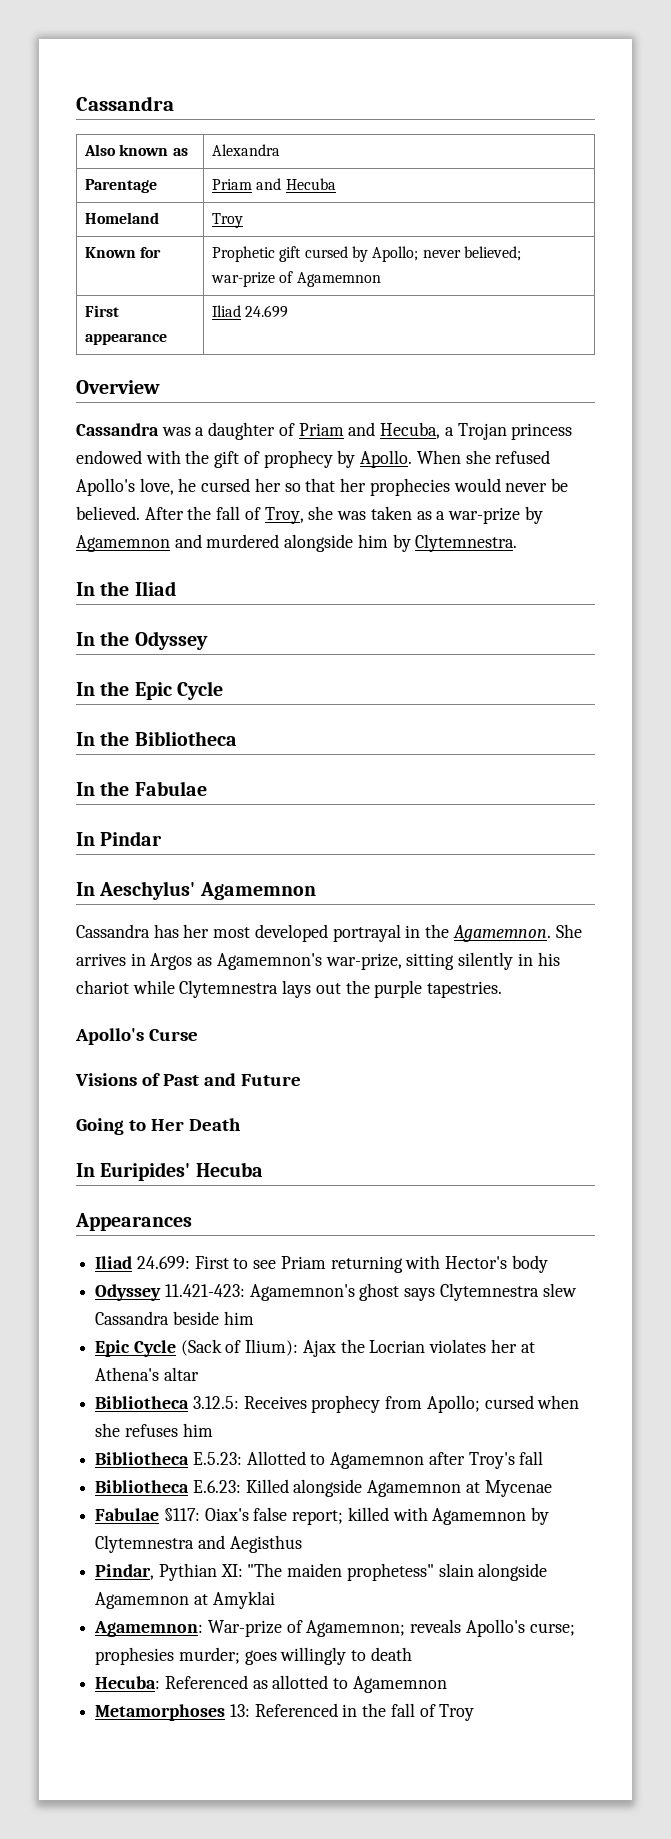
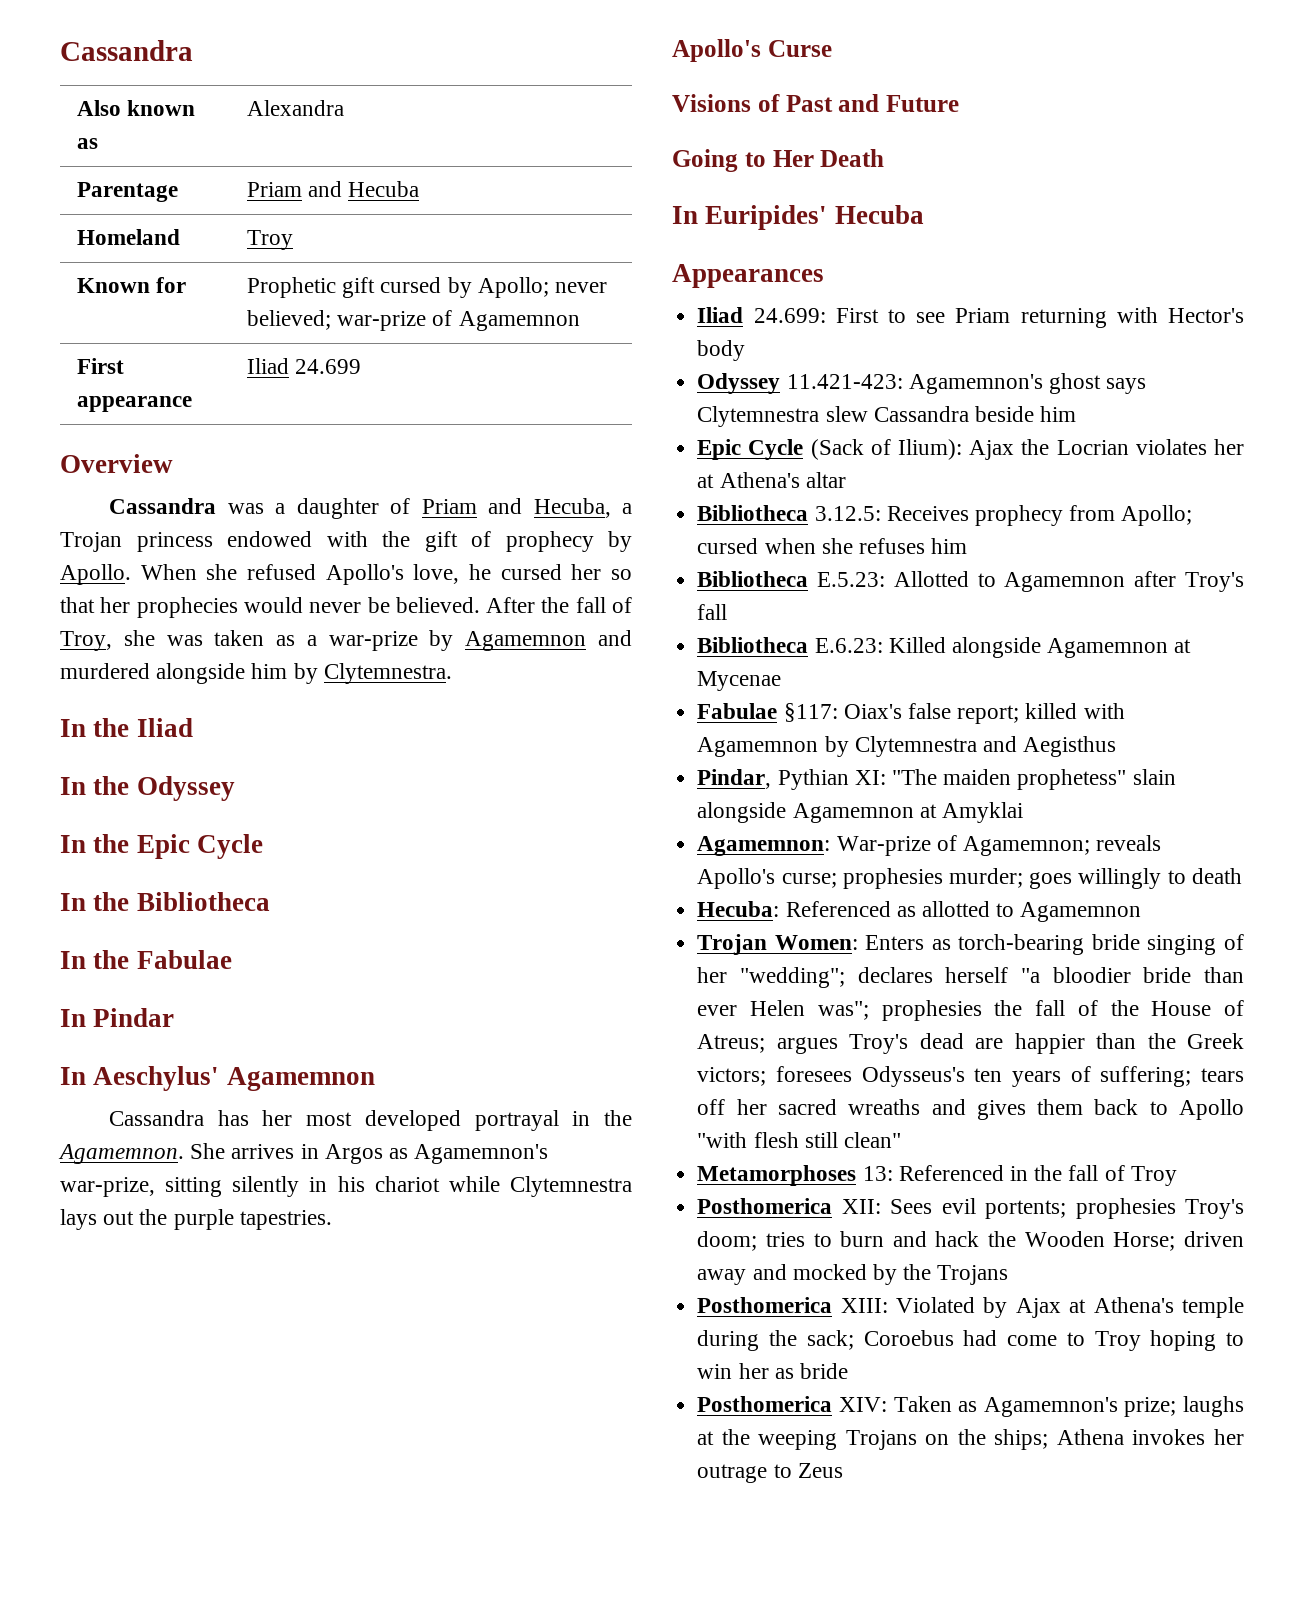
(447, 1684) none -> [697,934,1244,955] [697,967,1244,988] [697,1000,1244,1021] [697,1033,1244,1054] [697,1066,1244,1087] [697,1099,1244,1120] [697,1132,901,1148] // Trojan Women: Enters as torch-bearing bride singing of her "wedding"; declares herself "a bloodier bride than ever Helen was"; prophesies the fall of the House of Atreus; argues Troy's dead are happier than the Greek victors; foresees Odysseus's ten years of suffering; tears off her sacred wreaths and gives them back to Apollo "with flesh still clean"
(475, 1712) none -> [697,1198,1244,1219] [697,1231,1244,1251] [697,1264,1009,1285] [697,1297,1244,1318] [697,1330,1244,1351] [697,1363,848,1379] [697,1396,1244,1417] [697,1429,1244,1450] [697,1463,843,1483] // Posthomerica XII: Sees evil portents; prophesies Troy's doom; tries to burn and hack the Wooden Horse; driven away and mocked by the Trojans // Posthomerica XIII: Violated by Ajax at Athena's temple during the sack; Coroebus had come to Troy hoping to win her as bride // Posthomerica XIV: Taken as Agamemnon's prize; laughs at the weeping Trojans on the ships; Athena invokes her outrage to Zeus

